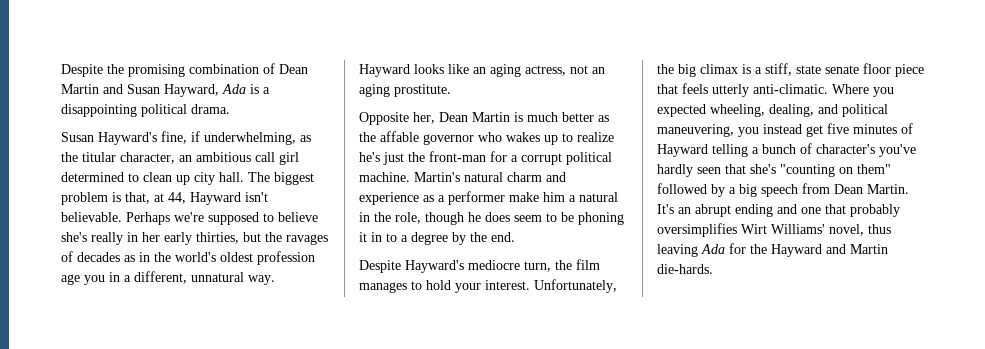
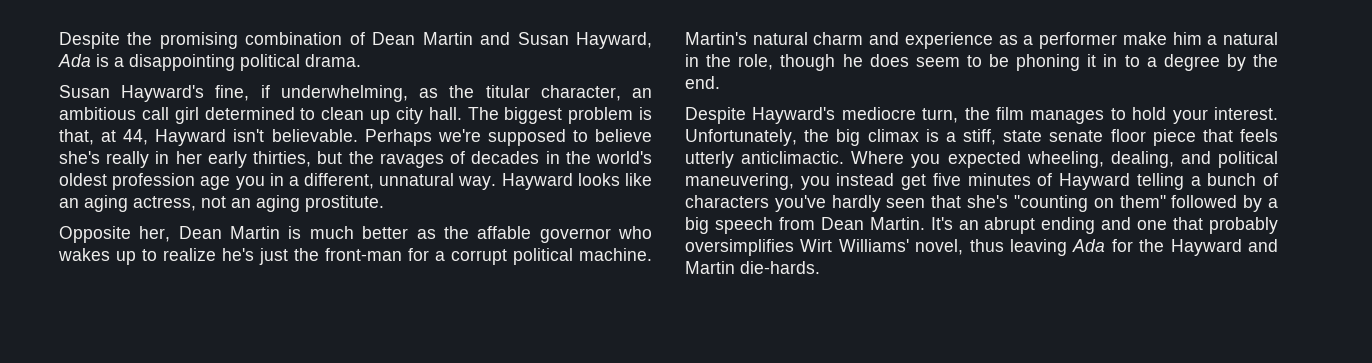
[124,255,135,262] as -> (540, 157) none
[753,84,828,94] anti-climatic. -> [741,151,845,164] anticlimactic.
[816,144,875,154] character's -> [685,195,769,208] characters

